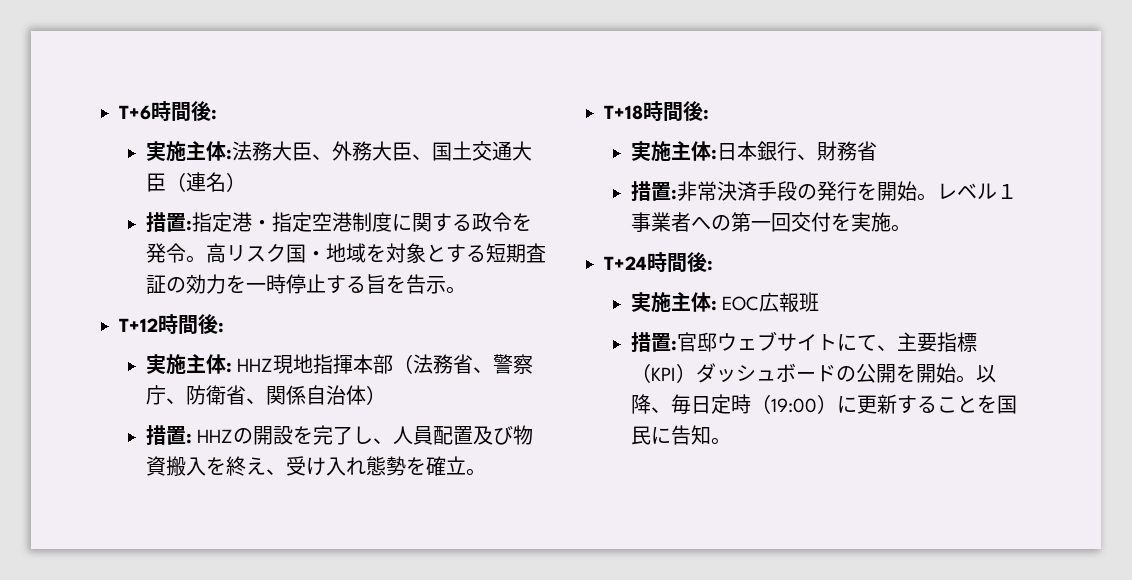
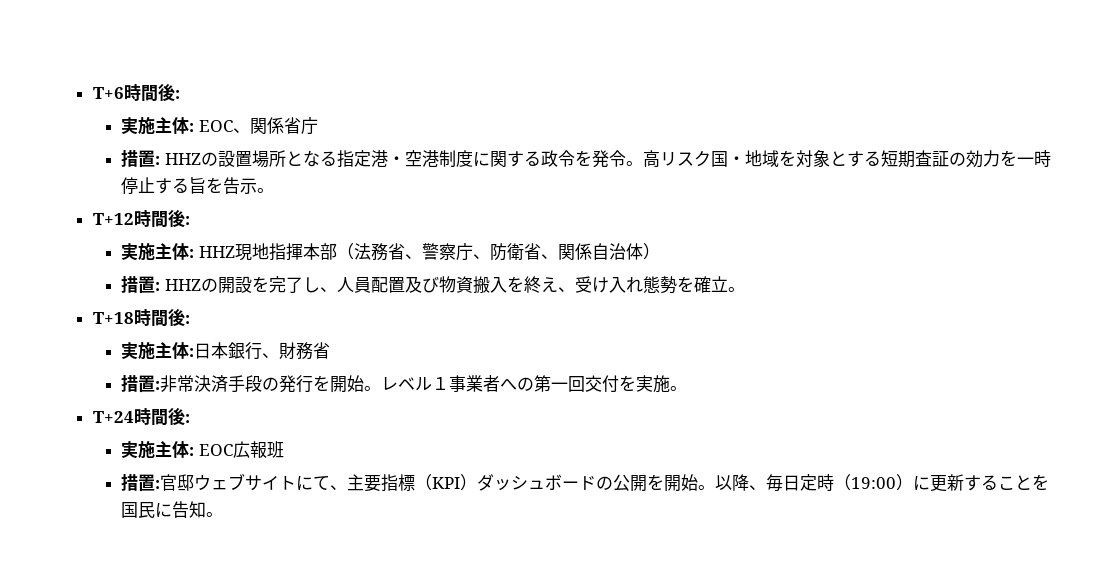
[231,141,532,161] [145,172,246,192] [145,212,192,232] 法務大臣、外務大臣、国土交通大臣（連名） // 措置: -> [199,117,319,134] [121,150,338,168] EOC、関係省庁 // 措置: HHZの設置場所となる
[271,212,312,232] 指定 -> (406, 160) none

